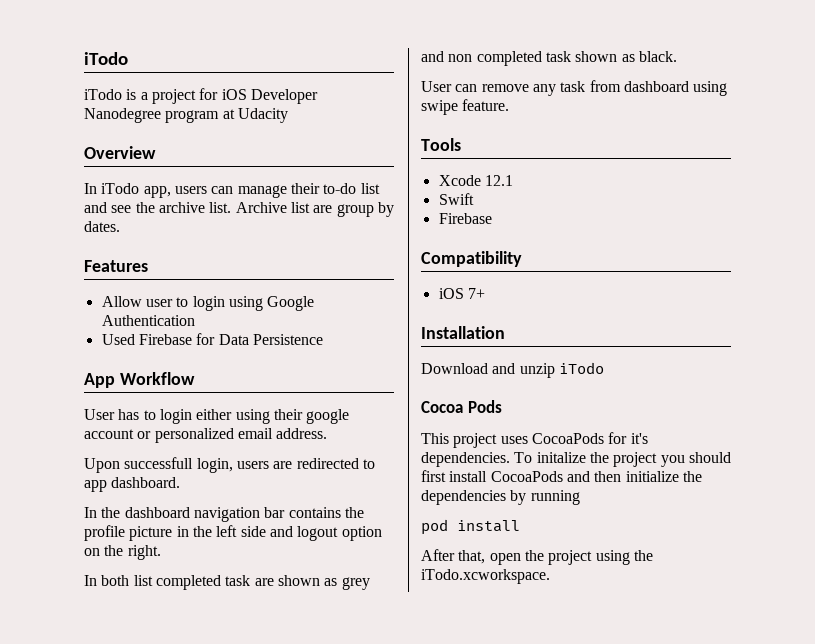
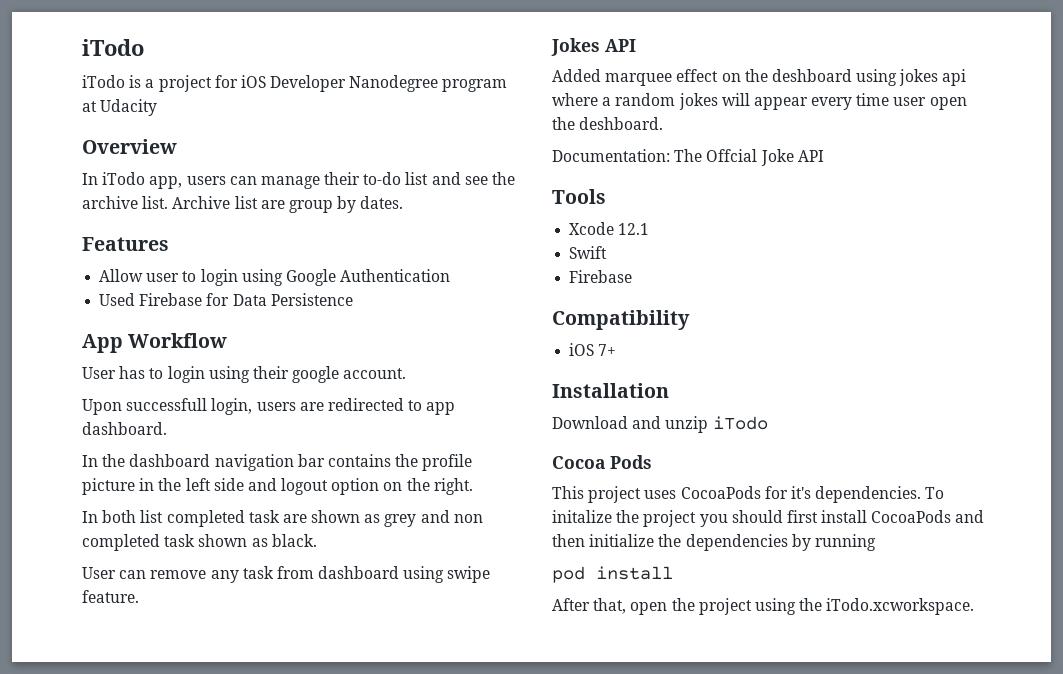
[196,409,233,420] either -> (205, 374) none
[84,428,328,443] account or personalized email address. -> [343,368,407,379] account.
(510, 105) none -> [551,38,636,56] [552,69,967,86] [552,93,967,110] [552,117,664,130] [552,149,824,166] // Jokes API // Added marquee effect on the deshboard using jokes api where a random jokes will appear every time user open the deshboard. // Documentation: The Offcial Joke API

